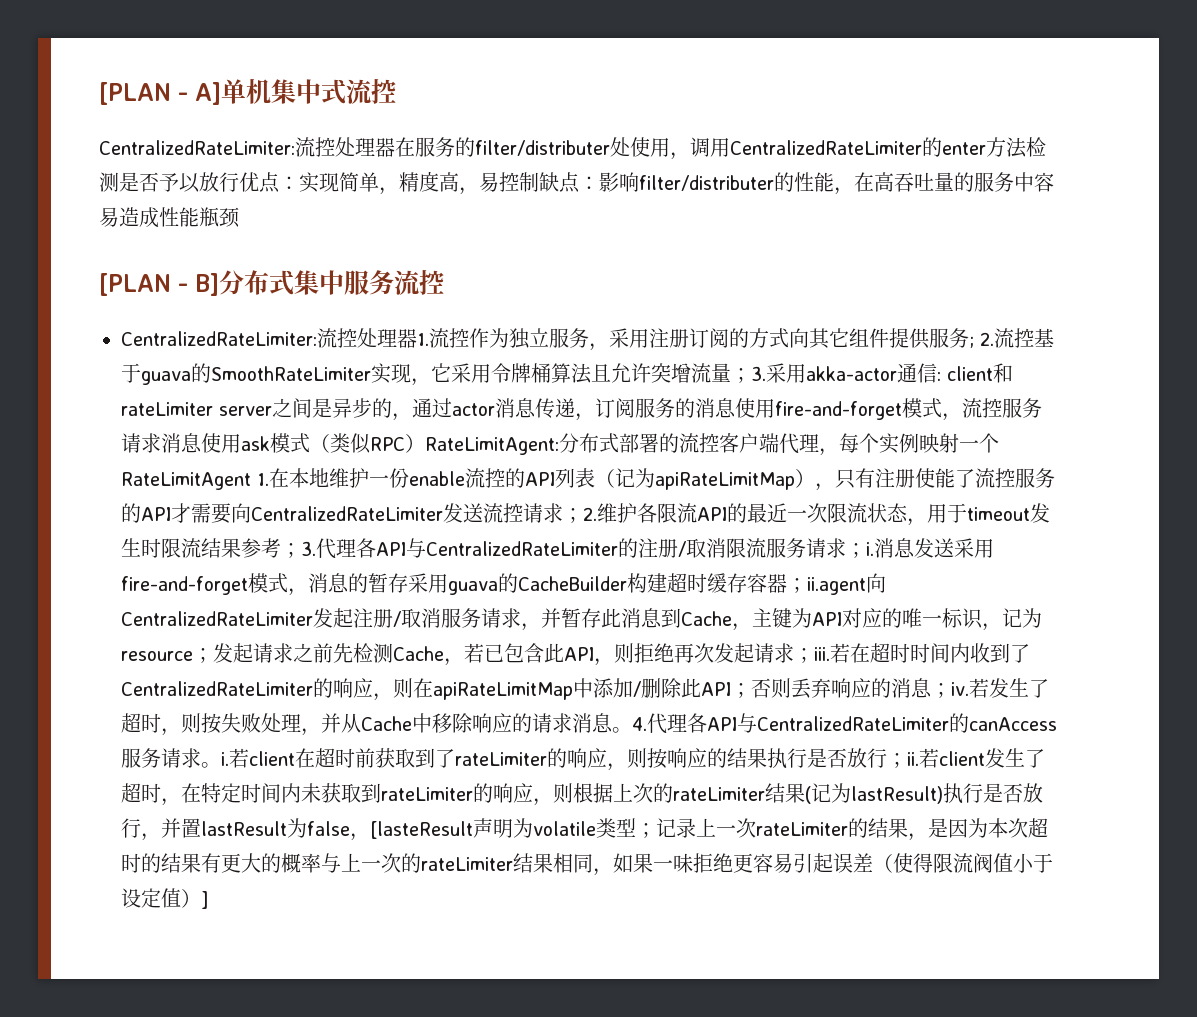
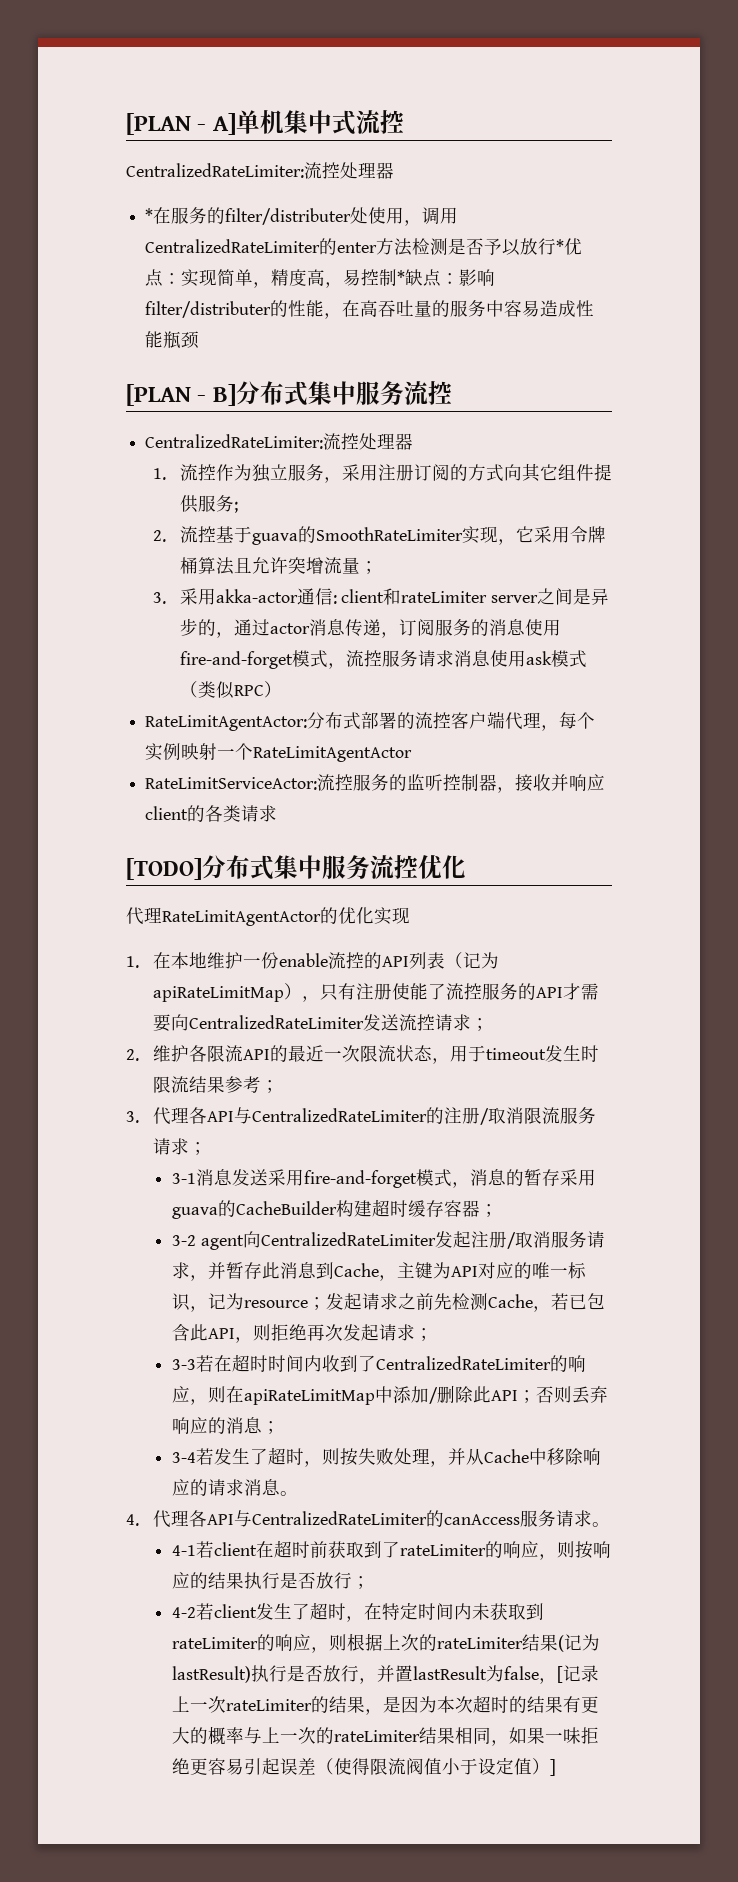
(395, 147) none -> [145,208,154,222] // *
(239, 182) none -> [556,239,565,253] *
(539, 182) none -> [397,270,406,284] *
(417, 338) none -> (414, 441) //
(974, 342) none -> (238, 507) //
(751, 375) none -> (378, 567) //
[425,437,559,455] RateLimitAgent: -> [145,715,308,731] // RateLimitAgentActor:
[121,472,251,490] RateLimitAgent -> [253,746,413,762] [145,774,606,793] [145,805,278,822] [126,855,466,880] [126,907,410,926] RateLimitAgentActor // RateLimitServiceActor:流控服务的监听控制器，接收并响应client的各类请求 // [TODO]分布式集中服务流控优化 // 代理RateLimitAgentActor的优化实现 //
(583, 515) none -> (489, 1024) //
(301, 550) none -> (279, 1086) //
[866,542,874,556] i. -> [172,1173,197,1184] // 3-1
[807,577,866,595] ii.agent -> [172,1235,244,1250] // 3-2 agent
[814,647,830,661] iii. -> [172,1359,197,1370] // 3-3
[951,682,969,696] iv. -> [172,1452,197,1463] // 3-4
(632, 730) none -> (299, 1493) //
[221,752,229,766] i. -> [172,1545,197,1556] // 4-1
[907,752,919,766] ii. -> [172,1607,197,1618] // 4-2
[370,818,656,839] [lasteResult声明为volatile类型； -> [557,1666,564,1683] [

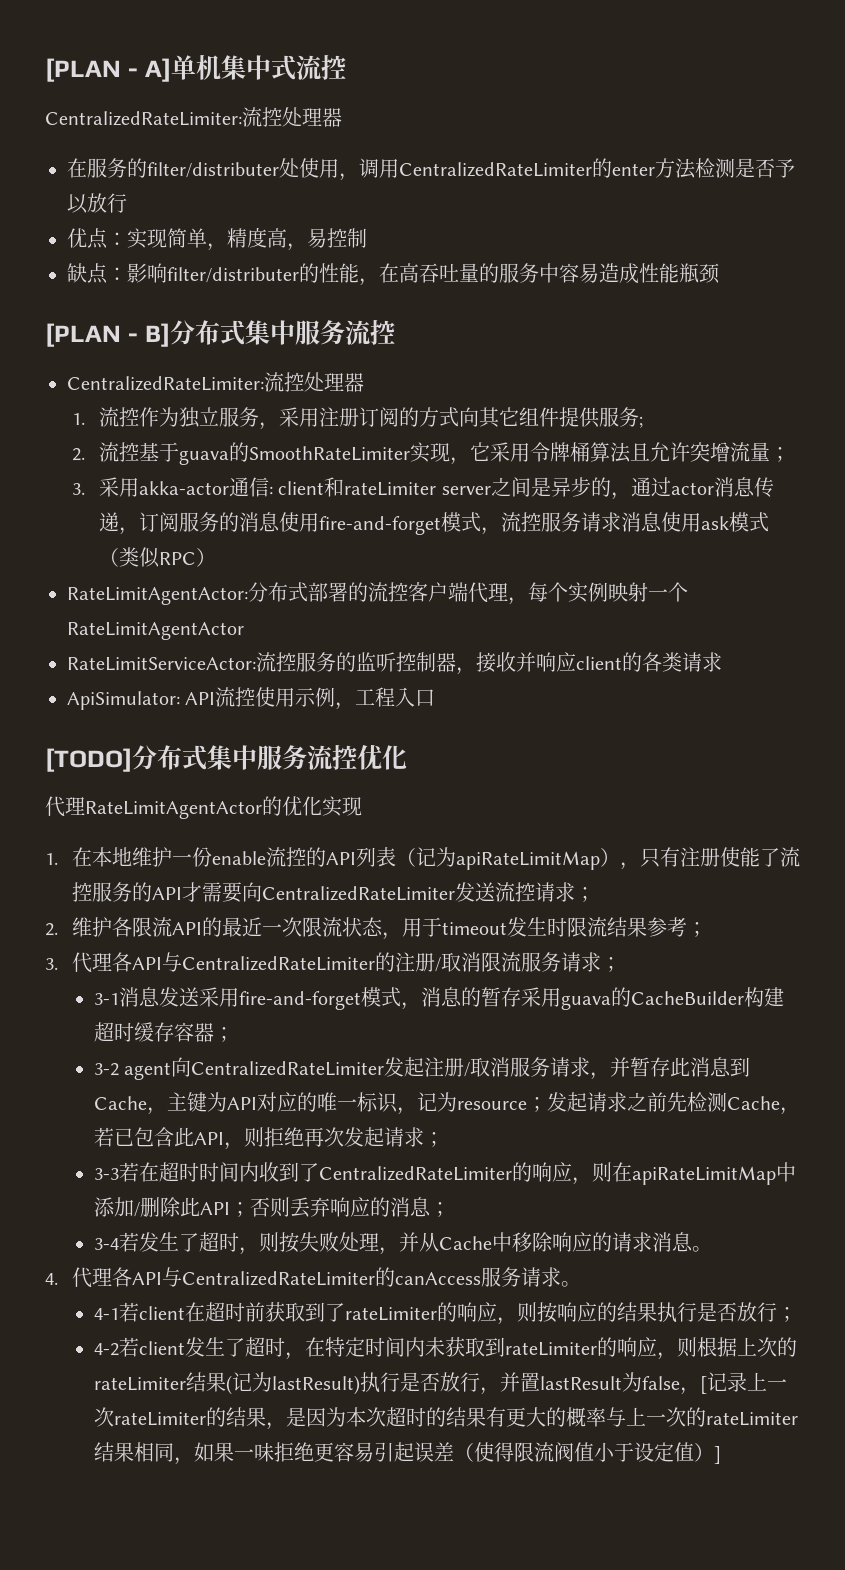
[145,208,154,222] * -> (342, 117) none
[556,239,565,253] * -> (127, 203) //
[397,270,406,284] * -> (367, 238) //
(278, 813) none -> [67,687,436,710] // ApiSimulator: API流控使用示例，工程入口

